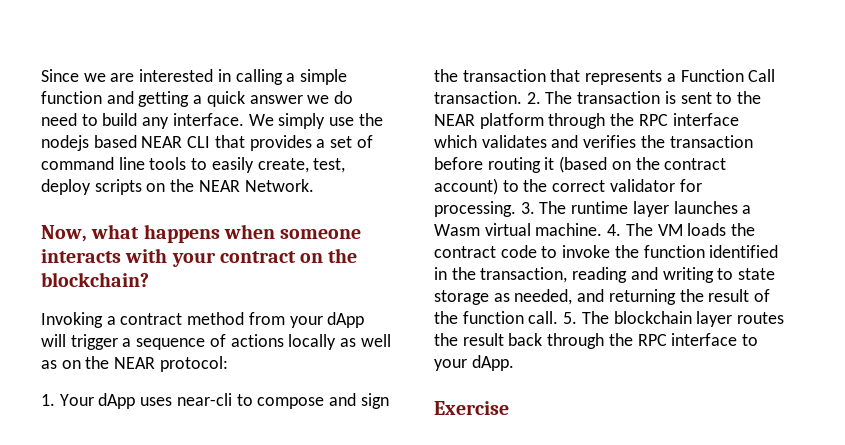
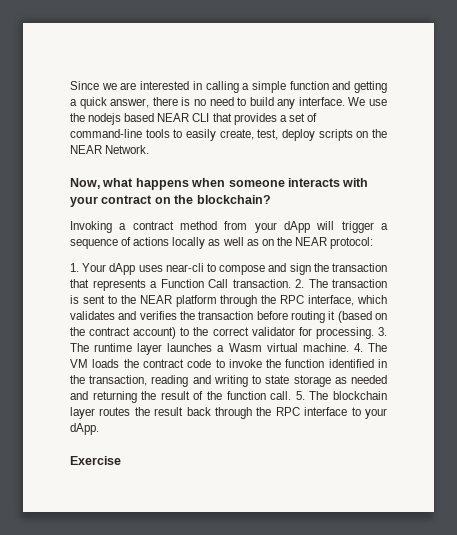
[249,91,354,104] answer we do -> [110,97,206,108] answer, there is no
[278,113,326,129] simply -> (366, 101) none
[41,157,145,170] command line -> [70,129,142,138] command-line
[672,113,739,126] interface -> [308,295,355,306] interface,
[514,289,573,305] needed, -> [351,375,387,384] needed

